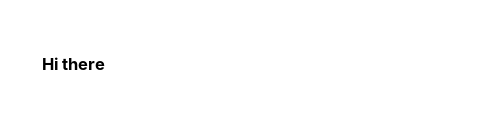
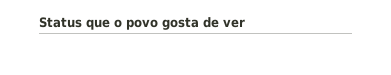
[42,57,106,70] Hi there -> [39,17,245,30] Status que o povo gosta de ver

